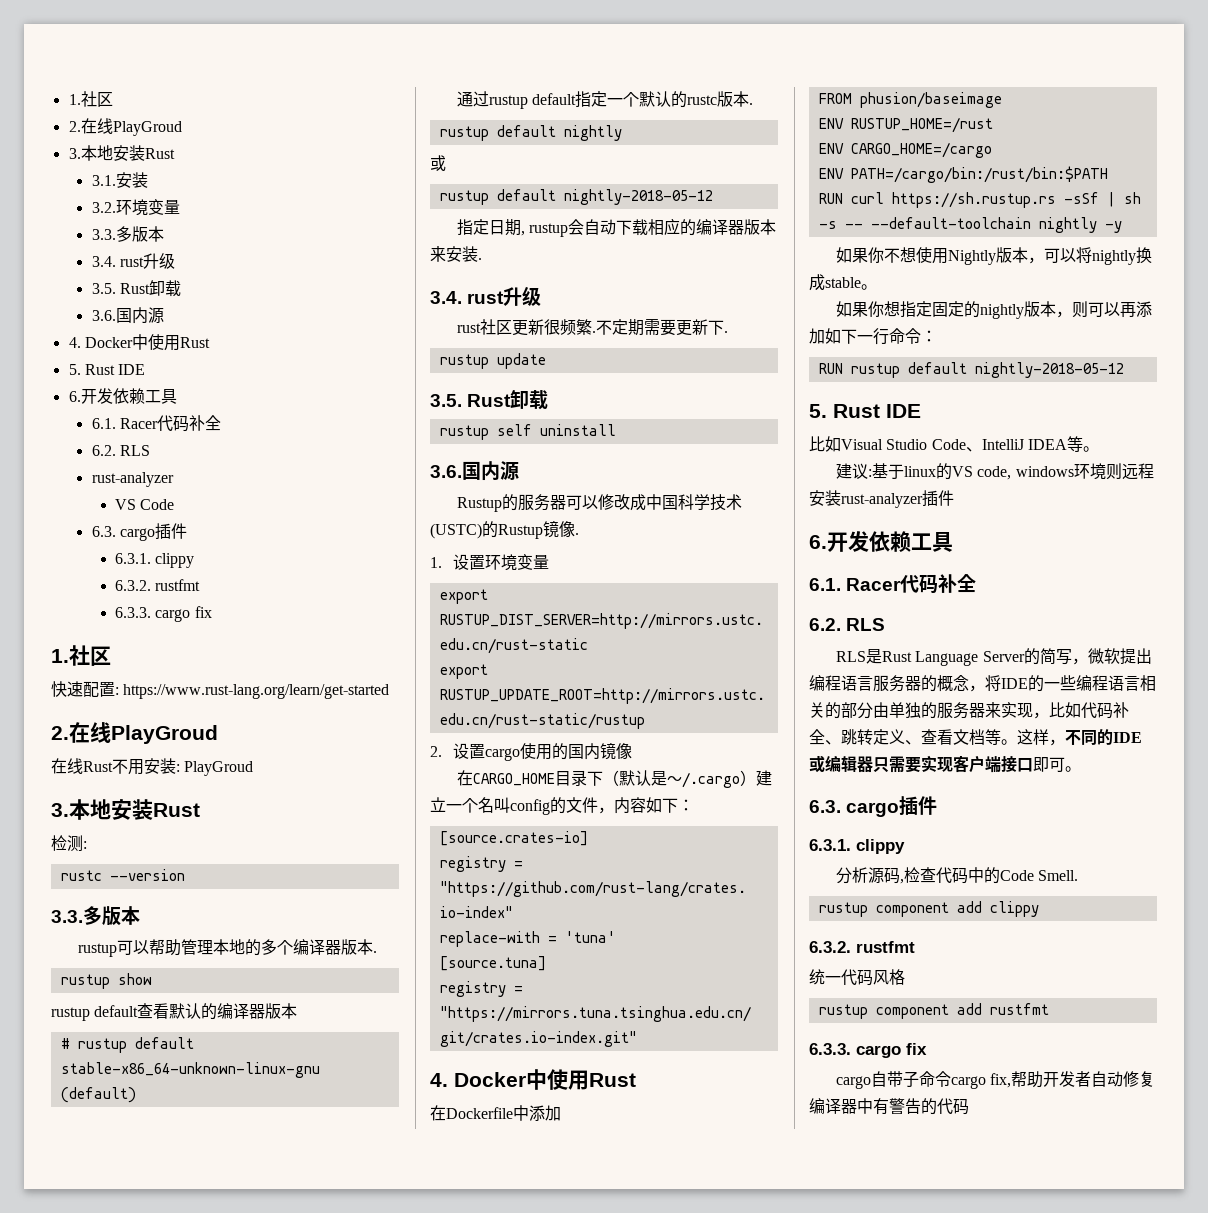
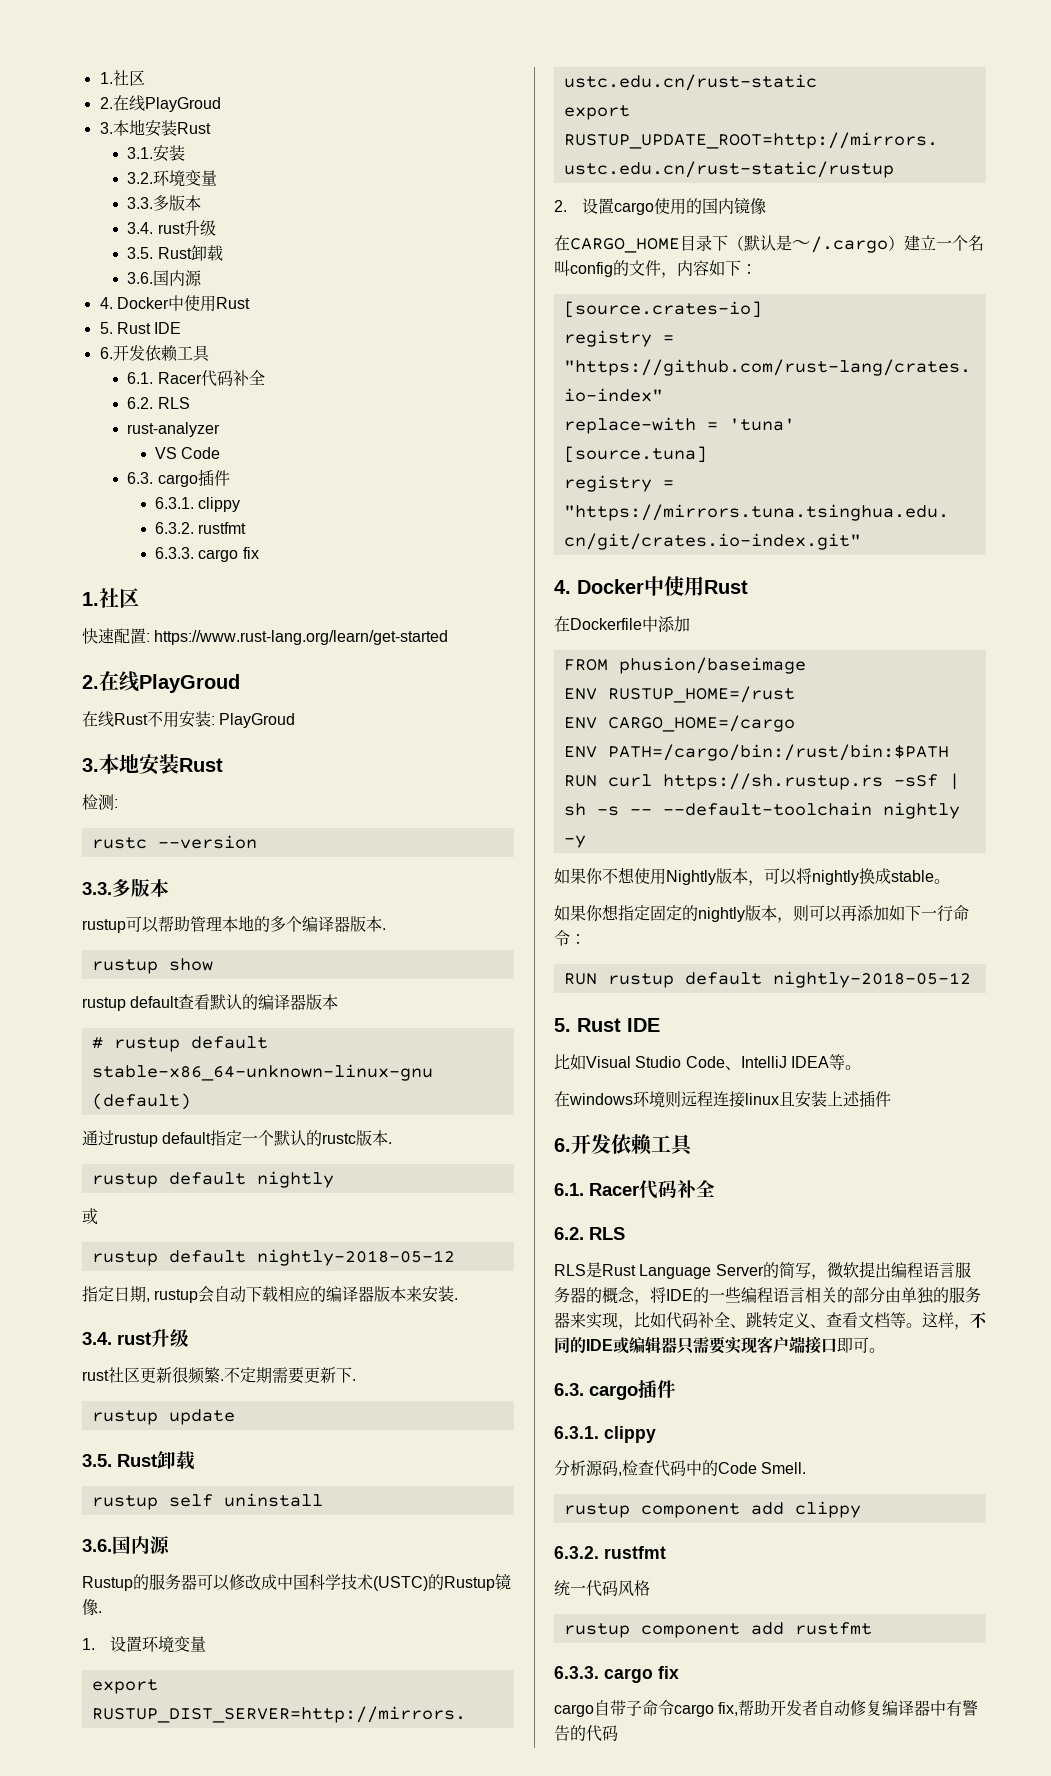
[835,463,1154,480] [809,490,923,508] 建议:基于linux的VS code, windows环境则远程安装rust-analyzer -> [554,1091,860,1108] 在windows环境则远程连接linux且安装上述

